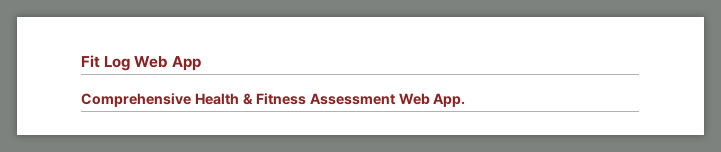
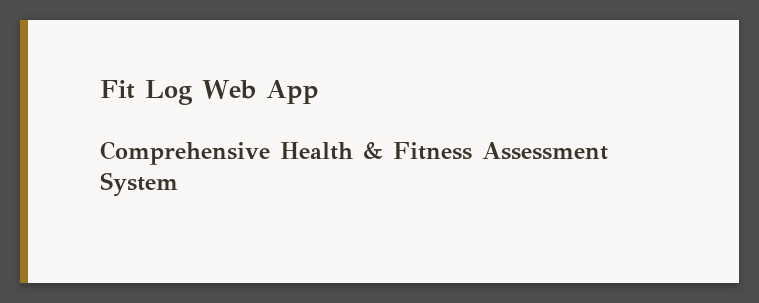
[398,93,466,107] Web App. -> [100,172,178,197] System

